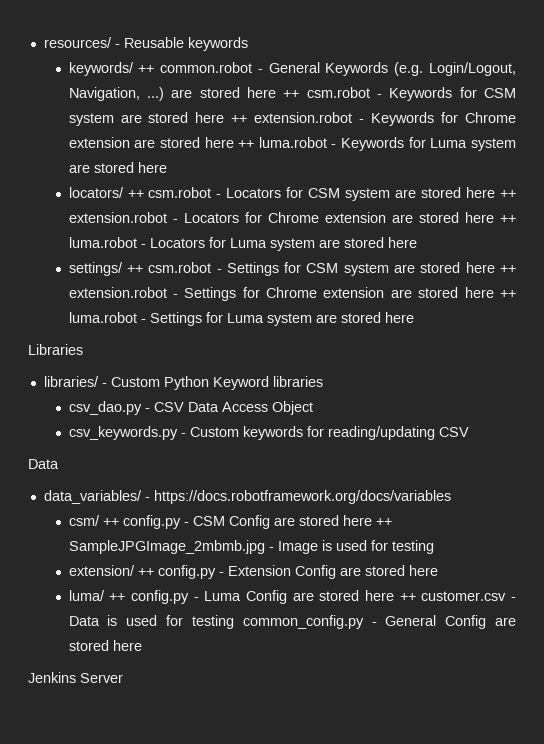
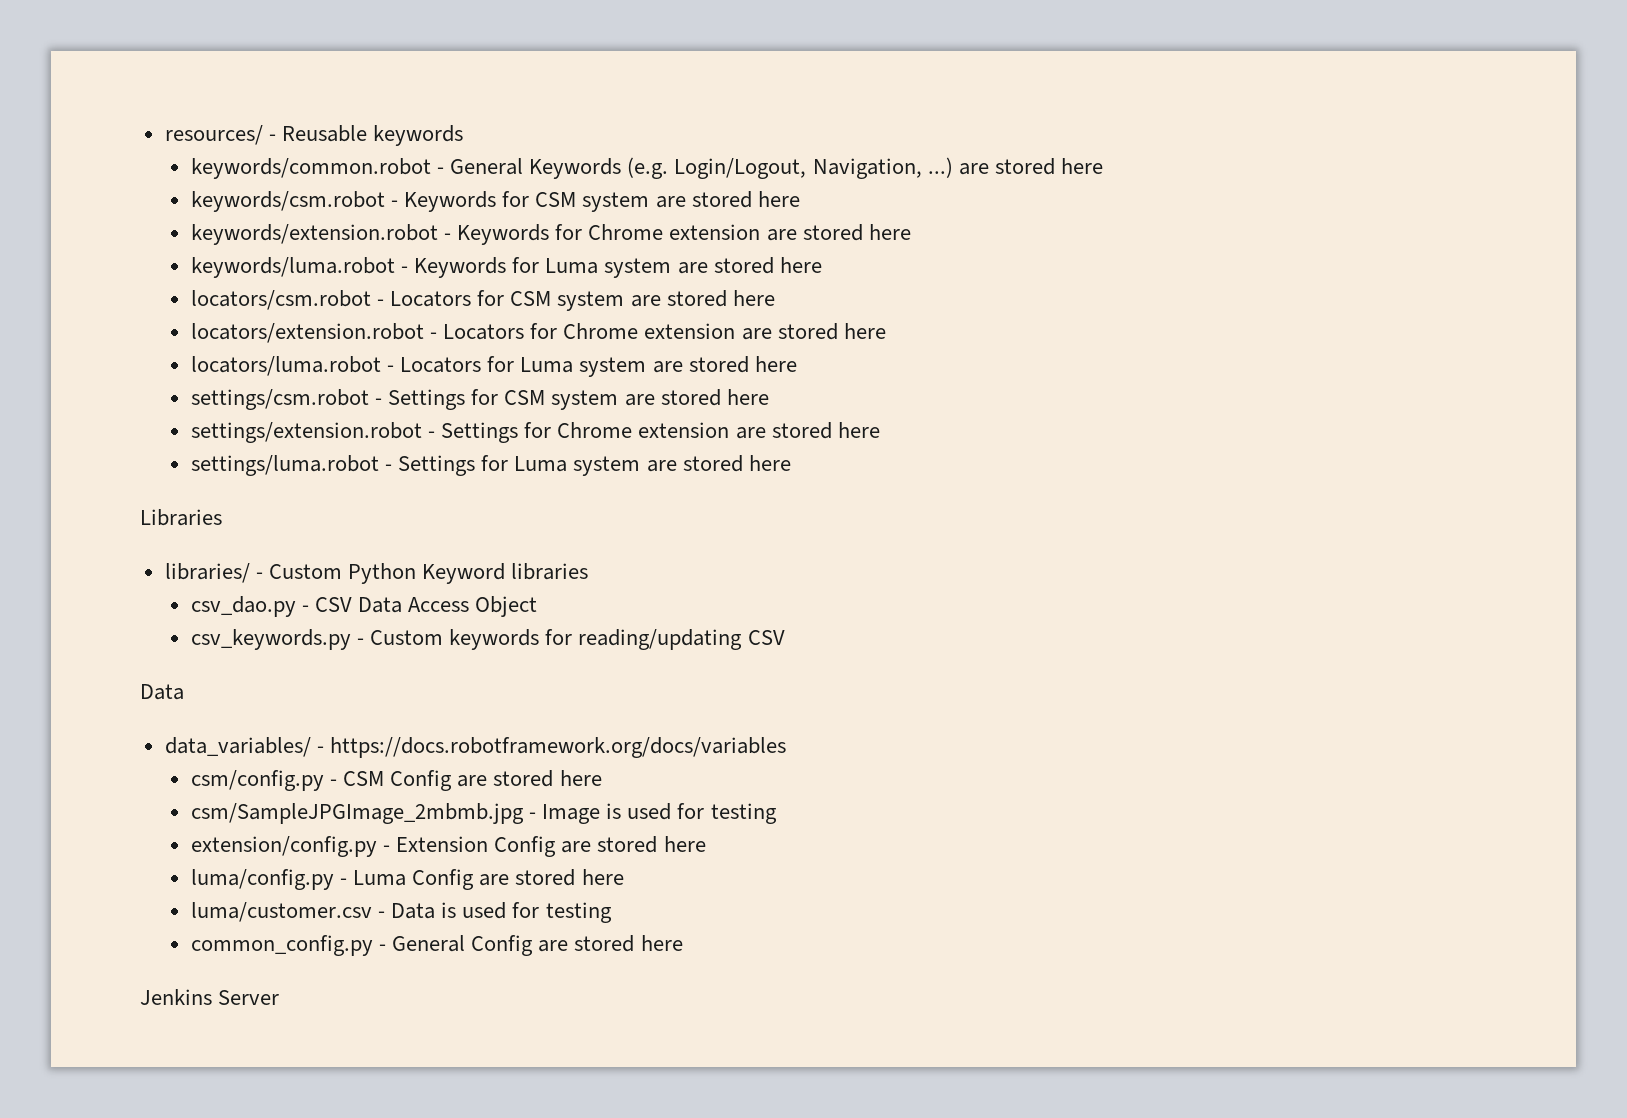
[68,62,253,76] keywords/ ++ common.robot -> [191,158,432,179] keywords/common.robot
[283,87,370,98] ++ csm.robot -> [191,191,386,212] // keywords/csm.robot
[231,112,353,123] ++ extension.robot -> [191,224,439,245] // keywords/extension.robot
[238,137,327,148] ++ luma.robot -> [191,257,396,278] // keywords/luma.robot
[68,187,212,198] locators/ ++ csm.robot -> [191,290,372,310] locators/csm.robot
[499,190,516,198] [68,212,167,223] ++ extension.robot -> [191,323,425,343] // locators/extension.robot
[500,215,517,223] [68,237,137,248] ++ luma.robot -> [191,356,382,376] // locators/luma.robot
[68,262,212,276] settings/ ++ csm.robot -> [191,389,370,410] settings/csm.robot
[499,265,516,273] [68,287,167,298] ++ extension.robot -> [191,422,423,443] // settings/extension.robot
[500,290,516,298] [68,312,137,323] ++ luma.robot -> [191,455,380,476] // settings/luma.robot
[68,515,181,529] csm/ ++ config.py -> [191,770,325,791] csm/config.py
[375,518,392,526] [68,540,265,554] ++ SampleJPGImage_2mbmb.jpg -> [191,803,525,824] // csm/SampleJPGImage_2mbmb.jpg
[68,565,216,579] extension/ ++ config.py -> [191,836,378,857] extension/config.py
[68,590,189,604] luma/ ++ config.py -> [191,869,335,890] luma/config.py
[399,591,507,601] ++ customer.csv -> [191,902,373,922] // luma/customer.csv
(234, 622) none -> (612, 912) //

